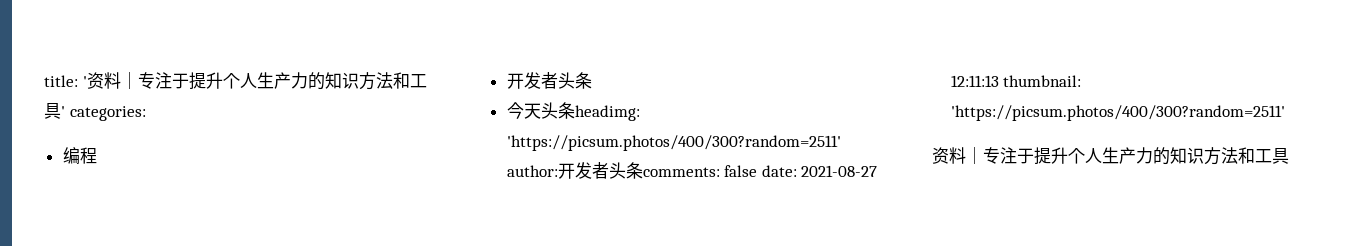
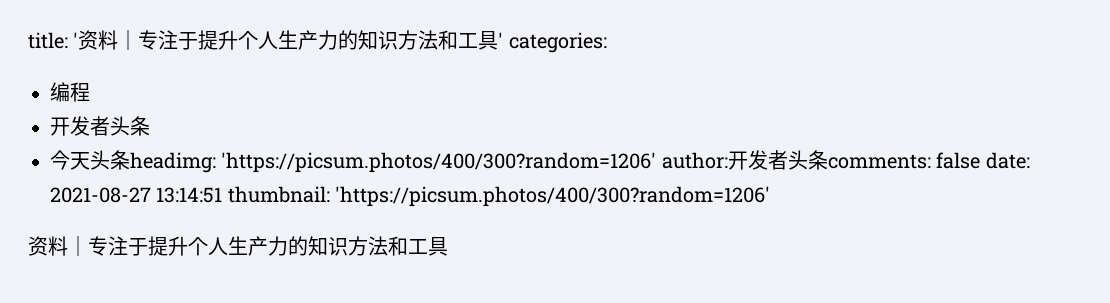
[506,135,841,151] 'https://picsum.photos/400/300?random=2511' -> [221,152,657,173] 'https://picsum.photos/400/300?random=1206'
[950,75,1082,87] [950,105,1285,121] 12:11:13 thumbnail: 'https://picsum.photos/400/300?random=2511' -> [156,186,771,207] 13:14:51 thumbnail: 'https://picsum.photos/400/300?random=1206'

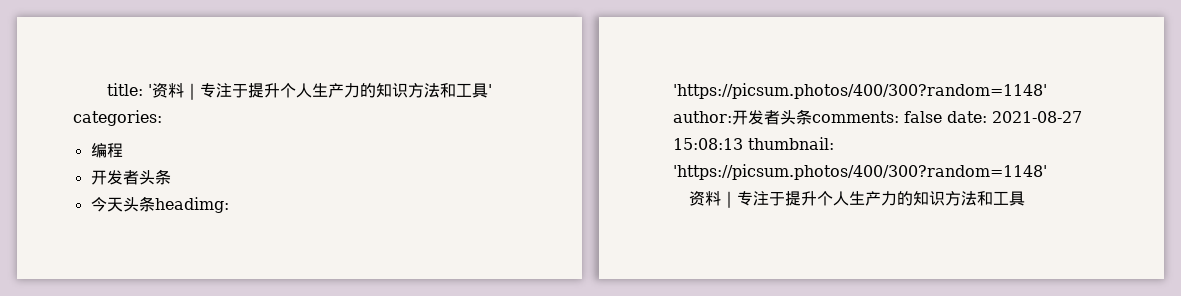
[221,152,657,173] 'https://picsum.photos/400/300?random=1206' -> [672,83,1047,99] 'https://picsum.photos/400/300?random=1148'
[156,186,771,207] 13:14:51 thumbnail: 'https://picsum.photos/400/300?random=1206' -> [672,137,834,150] [672,164,1047,180] 15:08:13 thumbnail: 'https://picsum.photos/400/300?random=1148'

